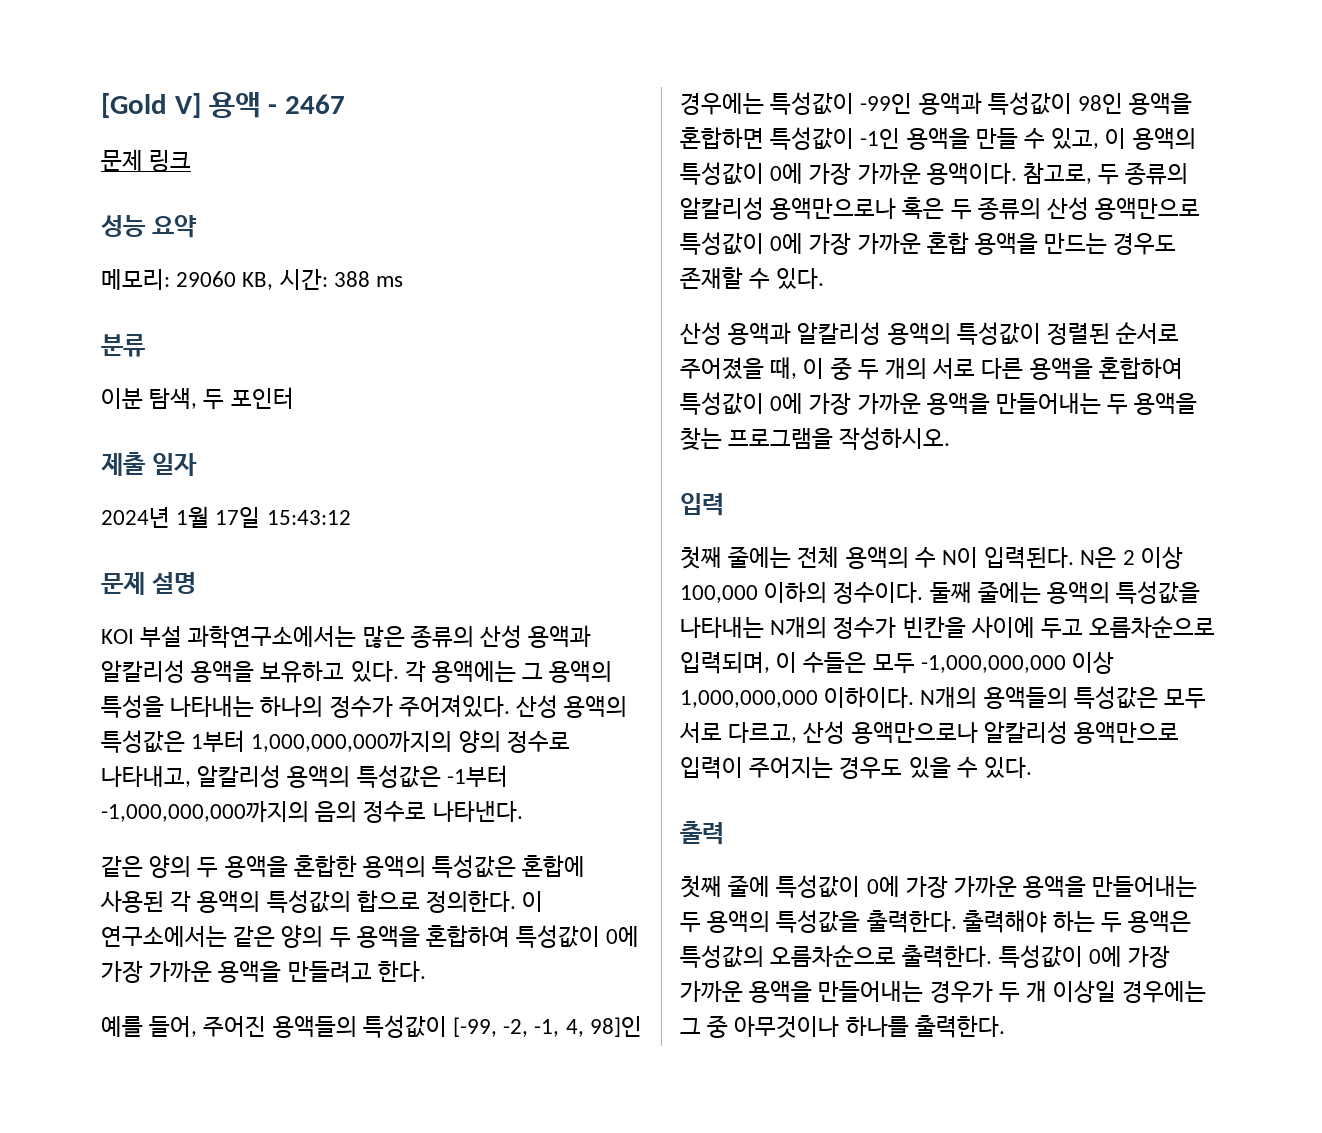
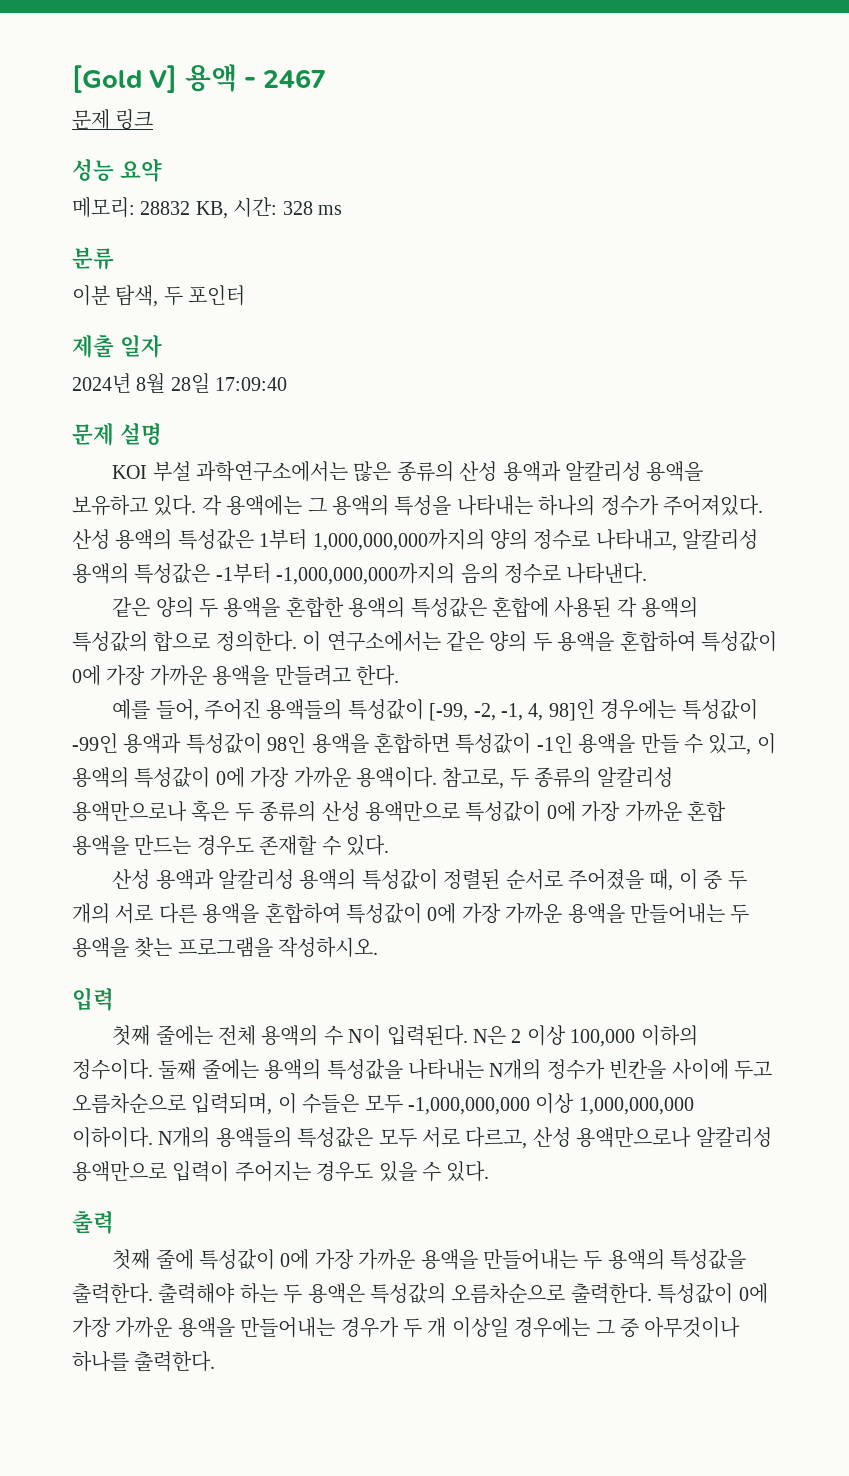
[176,271,237,287] 29060 -> [140,201,191,215] 28832
[333,271,370,287] 388 -> [282,201,313,215] 328
[176,506,351,528] 1월 17일 15:43:12 -> [136,372,288,393] 8월 28일 17:09:40

